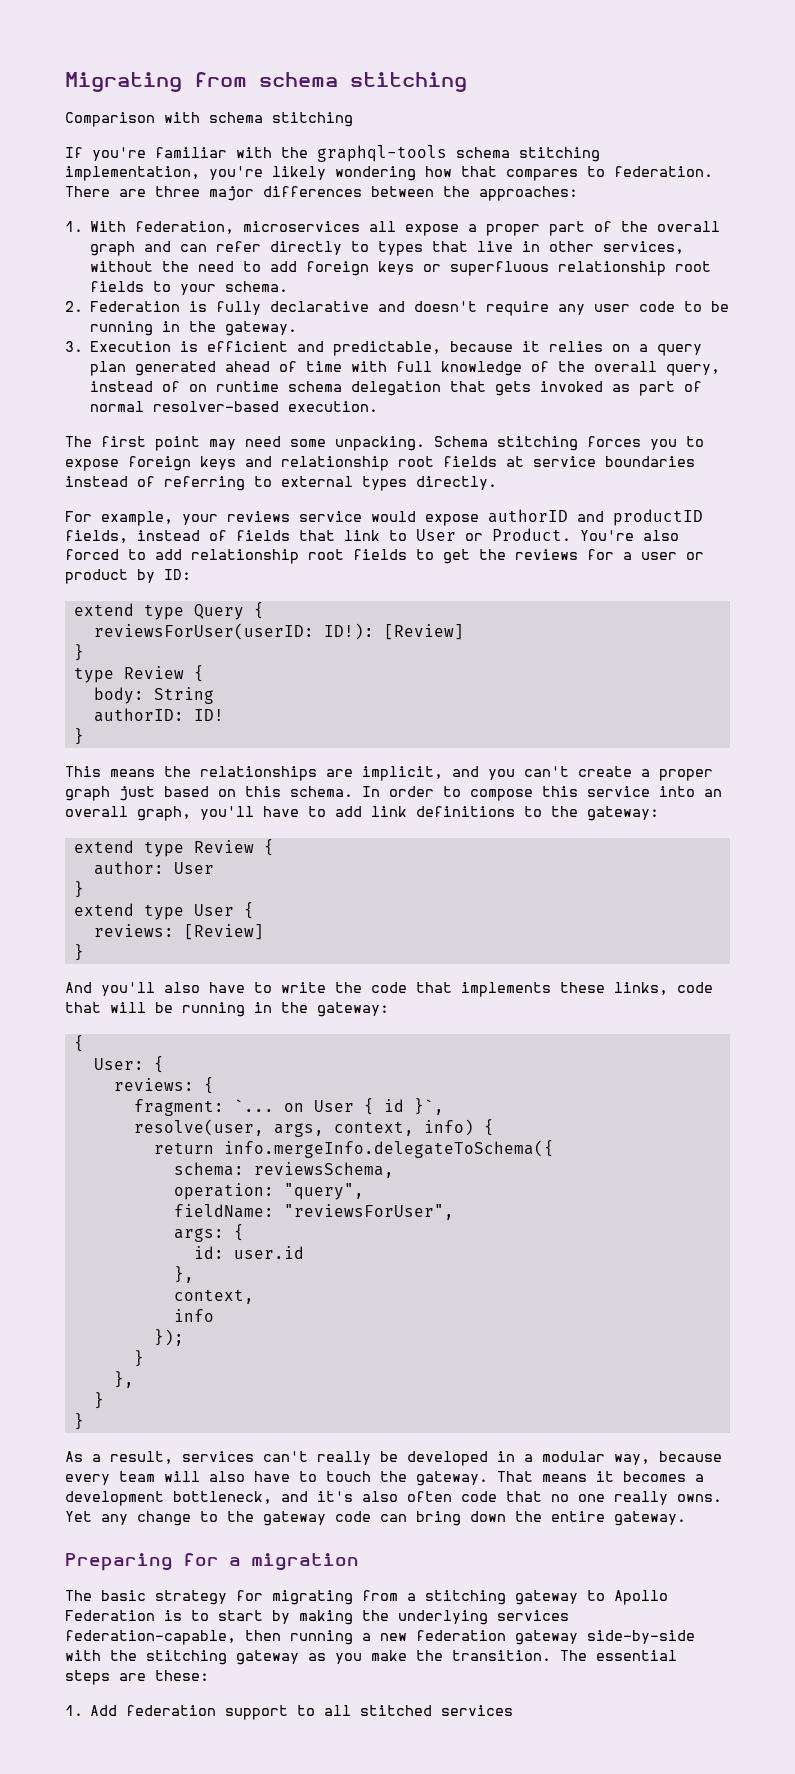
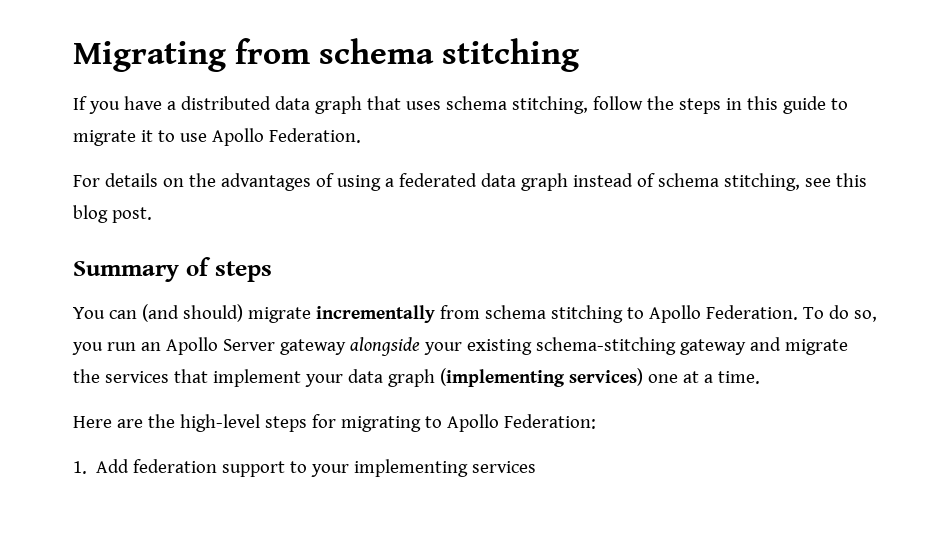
[65,112,353,127] [65,145,600,162] [65,166,713,181] [65,186,578,201] [65,221,721,236] [90,241,685,256] [90,261,712,276] [90,281,289,295] [65,301,730,316] [90,321,298,336] [65,341,703,356] [90,361,721,376] [90,381,703,396] [90,401,379,412] [65,436,704,451] [65,456,695,471] [65,476,497,491] [65,509,703,526] [65,528,679,543] [65,549,704,564] [65,569,191,584] [73,602,264,620] [93,623,464,640] [73,644,84,661] [73,665,204,683] [93,687,214,704] [93,708,224,722] [73,728,84,745] [65,766,713,781] [65,786,722,801] [65,806,659,821] [73,839,274,857] [93,861,214,875] [73,881,84,898] [73,902,254,920] [93,924,264,940] [73,944,84,961] [65,982,713,997] [65,1002,389,1017] [73,1035,84,1052] [93,1056,164,1073] [113,1077,214,1094] [133,1098,444,1116] [133,1119,494,1137] [153,1140,554,1158] [173,1162,394,1178] [173,1183,364,1200] [173,1204,454,1220] [173,1224,244,1242] [193,1246,304,1259] [173,1266,194,1283] [173,1289,254,1304] [173,1309,214,1322] [153,1329,184,1346] [133,1350,144,1367] [113,1371,134,1388] [93,1392,104,1409] [73,1413,84,1430] [65,1451,722,1466] [65,1471,704,1486] [65,1491,722,1506] [65,1511,686,1526] [65,1553,359,1571] [65,1590,668,1605] [65,1610,569,1625] [65,1630,695,1645] [65,1650,677,1665] [65,1670,209,1685] Comparison with schema stitching // If you're familiar with the graphql-tools schema stitching implementation, you're likely wondering how that compares to federation. There are three major differences between the approaches: // 1. With federation, microservices all expose a proper part of the overall graph and can refer directly to types that live in other services, without the need to add foreign keys or superfluous relationship root fields to your schema. // 2. Federation is fully declarative and doesn't require any user code to be running in the gateway. // 3. Execution is efficient and predictable, because it relies on a query plan generated ahead of time with full knowledge of the overall query, instead of on runtime schema delegation that gets invoked as part of normal resolver-based execution. // The first point may need some unpacking. Schema stitching forces you to expose foreign keys and relationship root fields at service boundaries instead of referring to external types directly. // For example, your reviews service would expose authorID and productID fields, instead of fields that link to User or Product. You're also forced to add relationship root fields to get the reviews for a user or product by ID: // extend type Query { // reviewsForUser(userID: ID!): [Review] // } // type Review { // body: String // authorID: ID! // } // This means the relationships are implicit, and you can't create a proper graph just based on this schema. In order to compose this service into an overall graph, you'll have to add link definitions to the gateway: // extend type Review { // author: User // } // extend type User { // reviews: [Review] // } // And you'll also have to write the code that implements these links, code that will be running in the gateway: // { // User: { // reviews: { // fragment: `... on User { id }`, // resolve(user, args, context, info) { // return info.mergeInfo.delegateToSchema({ // schema: reviewsSchema, // operation: "query", // fieldName: "reviewsForUser", // args: { // id: user.id // }, // context, // info // }); // } // }, // } // } // As a result, services can't really be developed in a modular way, because every team will also have to touch the gateway. That means it becomes a development bottleneck, and it's also often code that no one really owns. Yet any change to the gateway code can bring down the entire gateway. // Preparing for a migration // The basic strategy for migrating from a stitching gateway to Apollo Federation is to start by making the underlying services federation-capable, then running a new federation gateway side-by-side with the stitching gateway as you make the transition. The essential steps are these: -> [73,96,848,114] [73,128,361,146] [73,173,867,191] [73,205,152,223] [73,257,272,282] [73,304,877,323] [72,337,848,356] [73,368,760,387] [73,414,596,432] If you have a distributed data graph that uses schema stitching, follow the steps in this guide to migrate it to use Apollo Federation. // For details on the advantages of using a federated data graph instead of schema stitching, see this blog post. // Summary of steps // You can (and should) migrate incrementally from schema stitching to Apollo Federation. To do so, you run an Apollo Server gateway alongside your existing schema-stitching gateway and migrate the services that implement your data graph (implementing services) one at a time. // Here are the high-level steps for migrating to Apollo Federation:
[324,1705,433,1716] all stitched -> [311,459,469,477] your implementing

